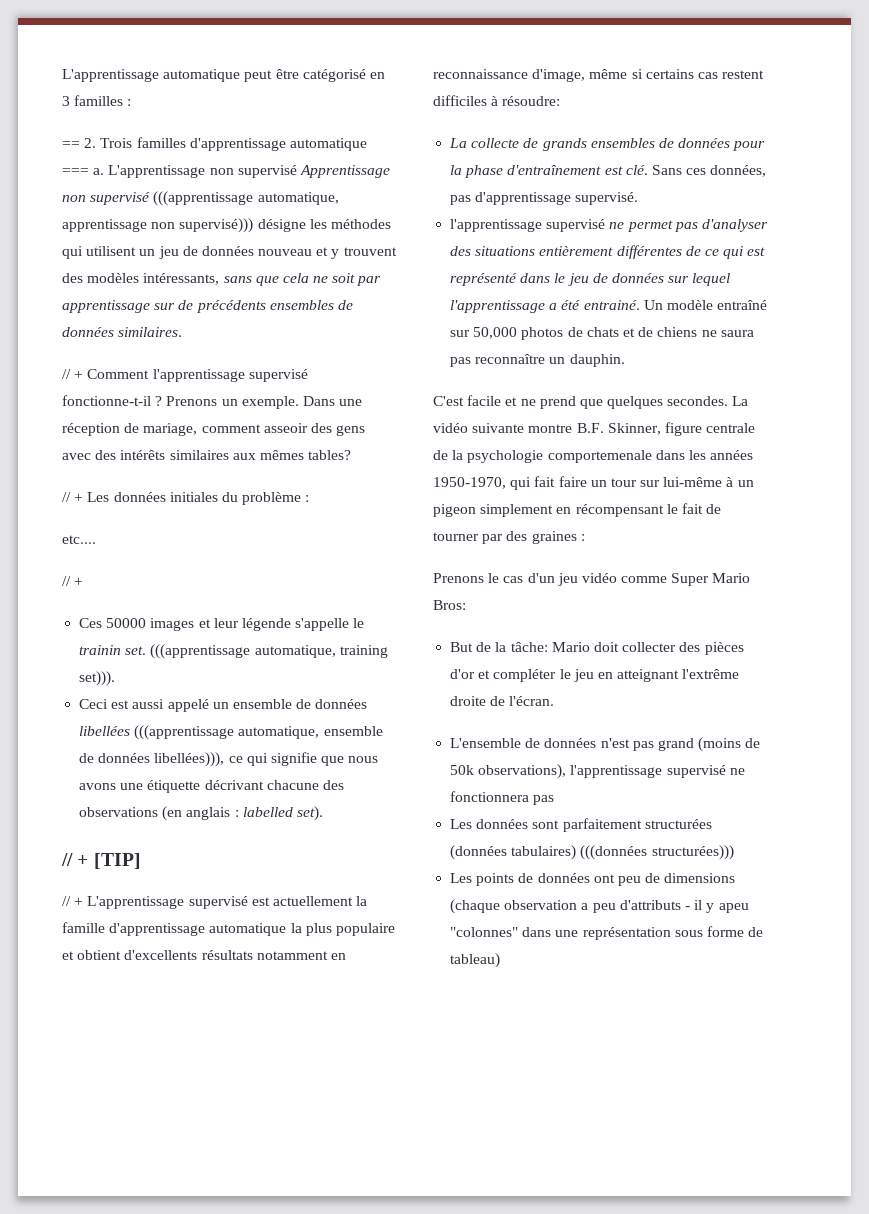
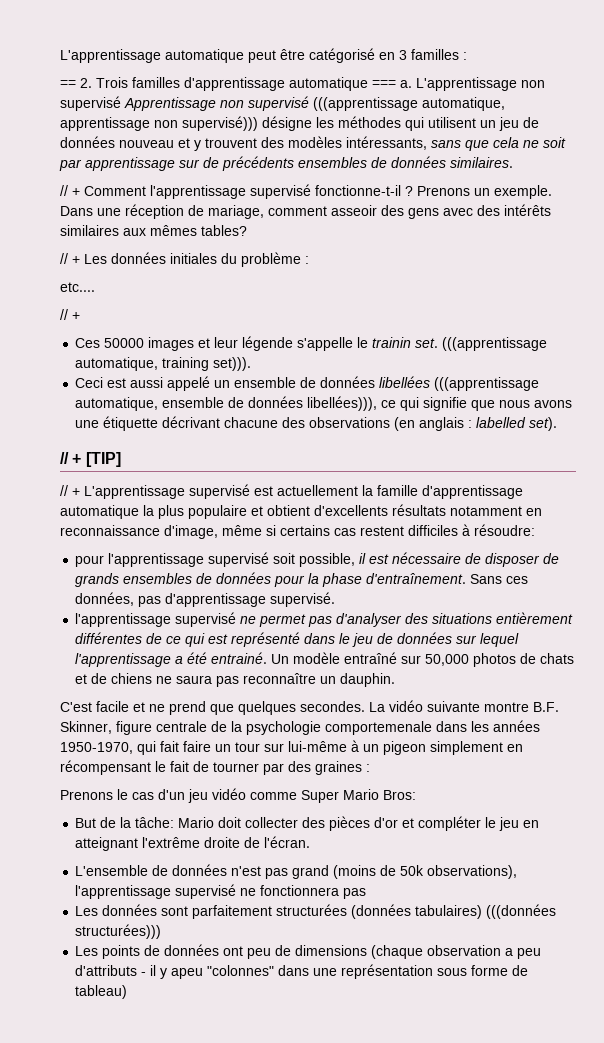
[449,138,520,148] La collecte -> [75,552,541,567] pour l'apprentissage supervisé soit possible, il est nécessaire de disposer
[507,165,648,175] d'entraînement est clé. -> [366,573,467,584] d'entraînement.

